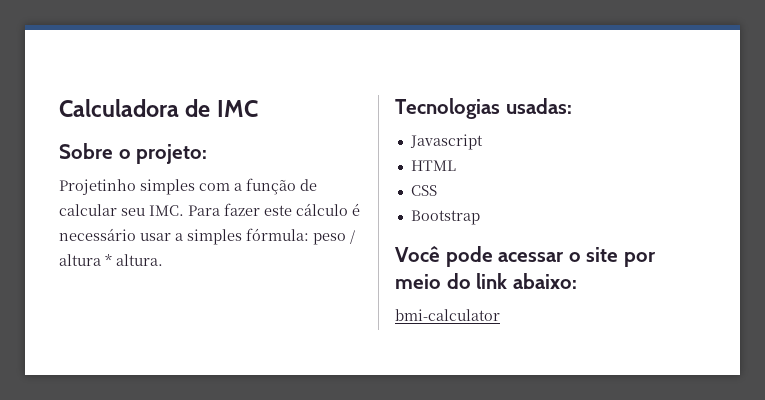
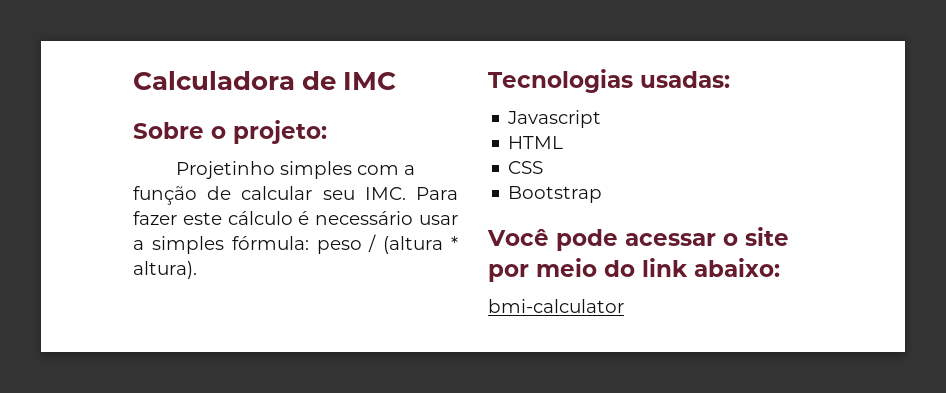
[59,254,163,266] altura * altura. -> [383,236,459,254] [133,261,197,279] (altura * altura).

